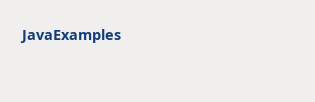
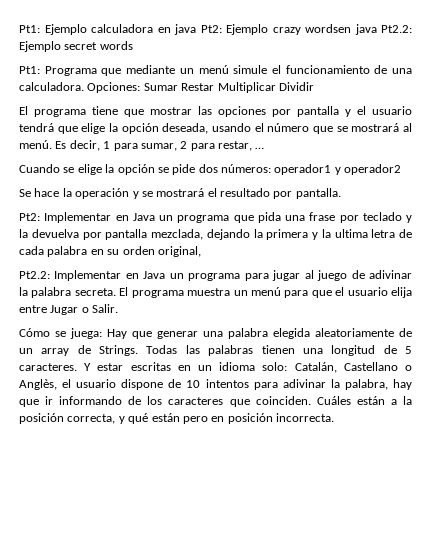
[20,29,121,43] JavaExamples -> [19,24,412,35] [19,41,133,52] [19,65,412,76] [19,82,314,93] [19,106,412,117] [19,123,413,134] [19,140,265,151] [19,164,402,175] [19,188,341,199] [19,212,412,223] [19,229,412,240] [19,246,201,257] [19,270,412,281] [19,287,413,298] [19,304,119,315] [19,328,412,339] [19,345,413,356] [19,362,412,373] [19,379,412,390] [19,396,412,407] [19,413,334,424] Pt1: Ejemplo calculadora en java Pt2: Ejemplo crazy wordsen java Pt2.2: Ejemplo secret words // Pt1: Programa que mediante un menú simule el funcionamiento de una calculadora. Opciones: Sumar Restar Multiplicar Dividir // El programa tiene que mostrar las opciones por pantalla y el usuario tendrá que elige la opción deseada, usando el número que se mostrará al menú. Es decir, 1 para sumar, 2 para restar, … // Cuando se elige la opción se pide dos números: operador1 y operador2 // Se hace la operación y se mostrará el resultado por pantalla. // Pt2: Implementar en Java un programa que pida una frase por teclado y la devuelva por pantalla mezclada, dejando la primera y la ultima letra de cada palabra en su orden original, // Pt2.2: Implementar en Java un programa para jugar al juego de adivinar la palabra secreta. El programa muestra un menú para que el usuario elija entre Jugar o Salir. // Cómo se juega: Hay que generar una palabra elegida aleatoriamente de un array de Strings. Todas las palabras tienen una longitud de 5 caracteres. Y estar escritas en un idioma solo: Catalán, Castellano o Anglès, el usuario dispone de 10 intentos para adivinar la palabra, hay que ir informando de los caracteres que coinciden. Cuáles están a la posición correcta, y qué están pero en posición incorrecta.

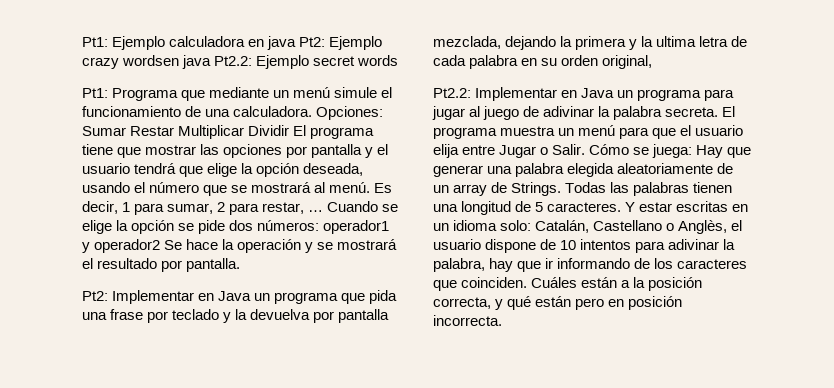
(314, 86) // -> (290, 130) none
(265, 148) // -> (324, 211) none
(402, 169) // -> (161, 246) none
(119, 308) // -> (586, 149) none

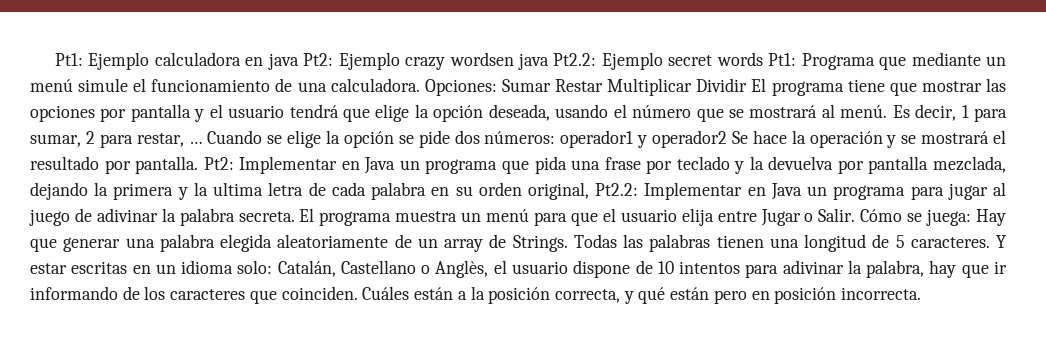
(399, 60) // -> (763, 59) none
(241, 265) // -> (199, 165) none
(653, 62) // -> (589, 191) none

